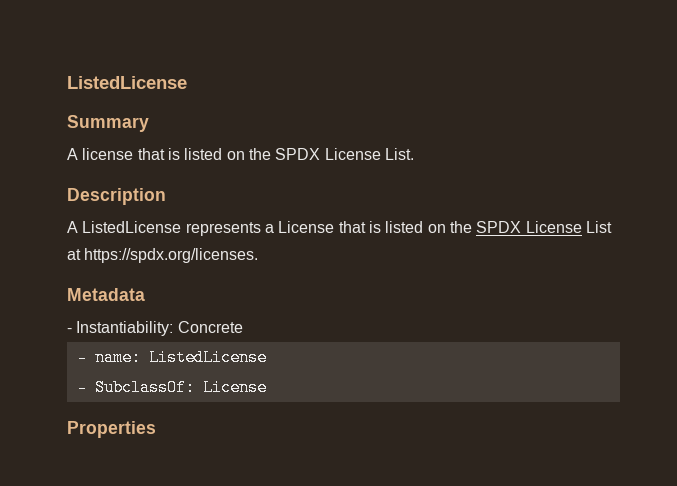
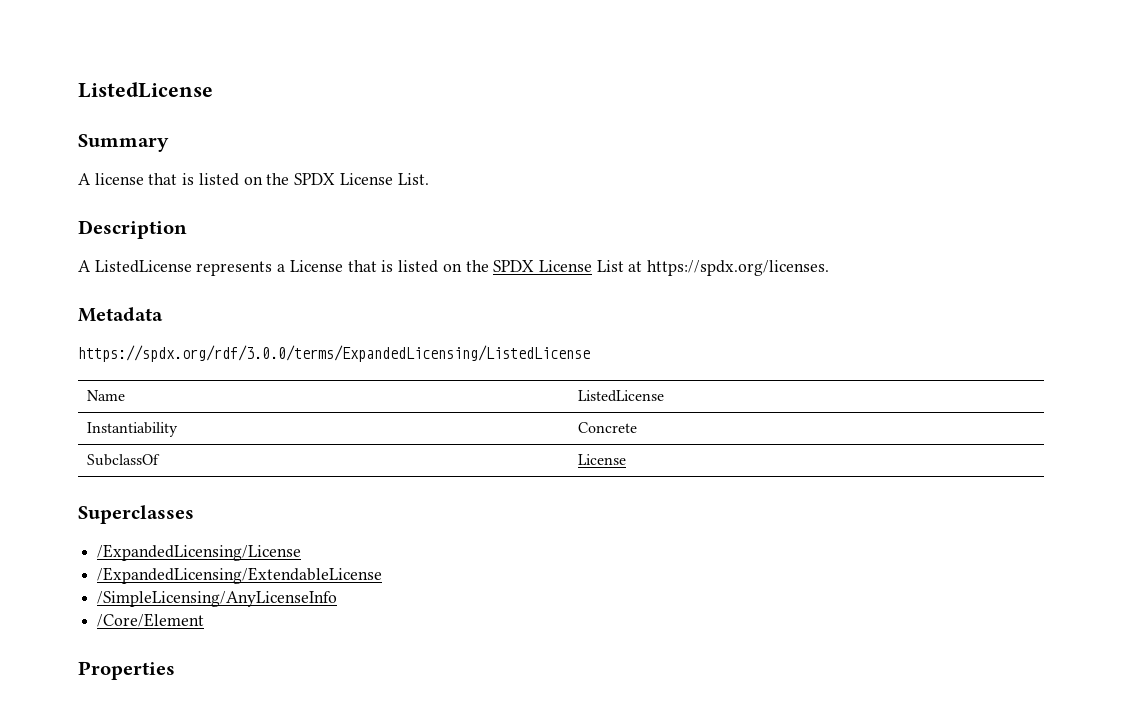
[67,321,243,336] [76,349,267,366] [76,379,267,396] - Instantiability: Concrete // - name: ListedLicense // - SubclassOf: License -> [78,345,590,362] [86,390,125,401] [577,390,664,402] [86,422,178,437] [577,422,637,433] [86,454,160,466] [577,454,626,465] [78,505,194,524] [97,544,302,561] [97,567,383,584] [97,591,338,607] [97,613,205,627] https://spdx.org/rdf/3.0.0/terms/ExpandedLicensing/ListedLicense // Name | ListedLicense // Instantiability | Concrete // SubclassOf | License // Superclasses // /ExpandedLicensing/License // /ExpandedLicensing/ExtendableLicense // /SimpleLicensing/AnyLicenseInfo // /Core/Element

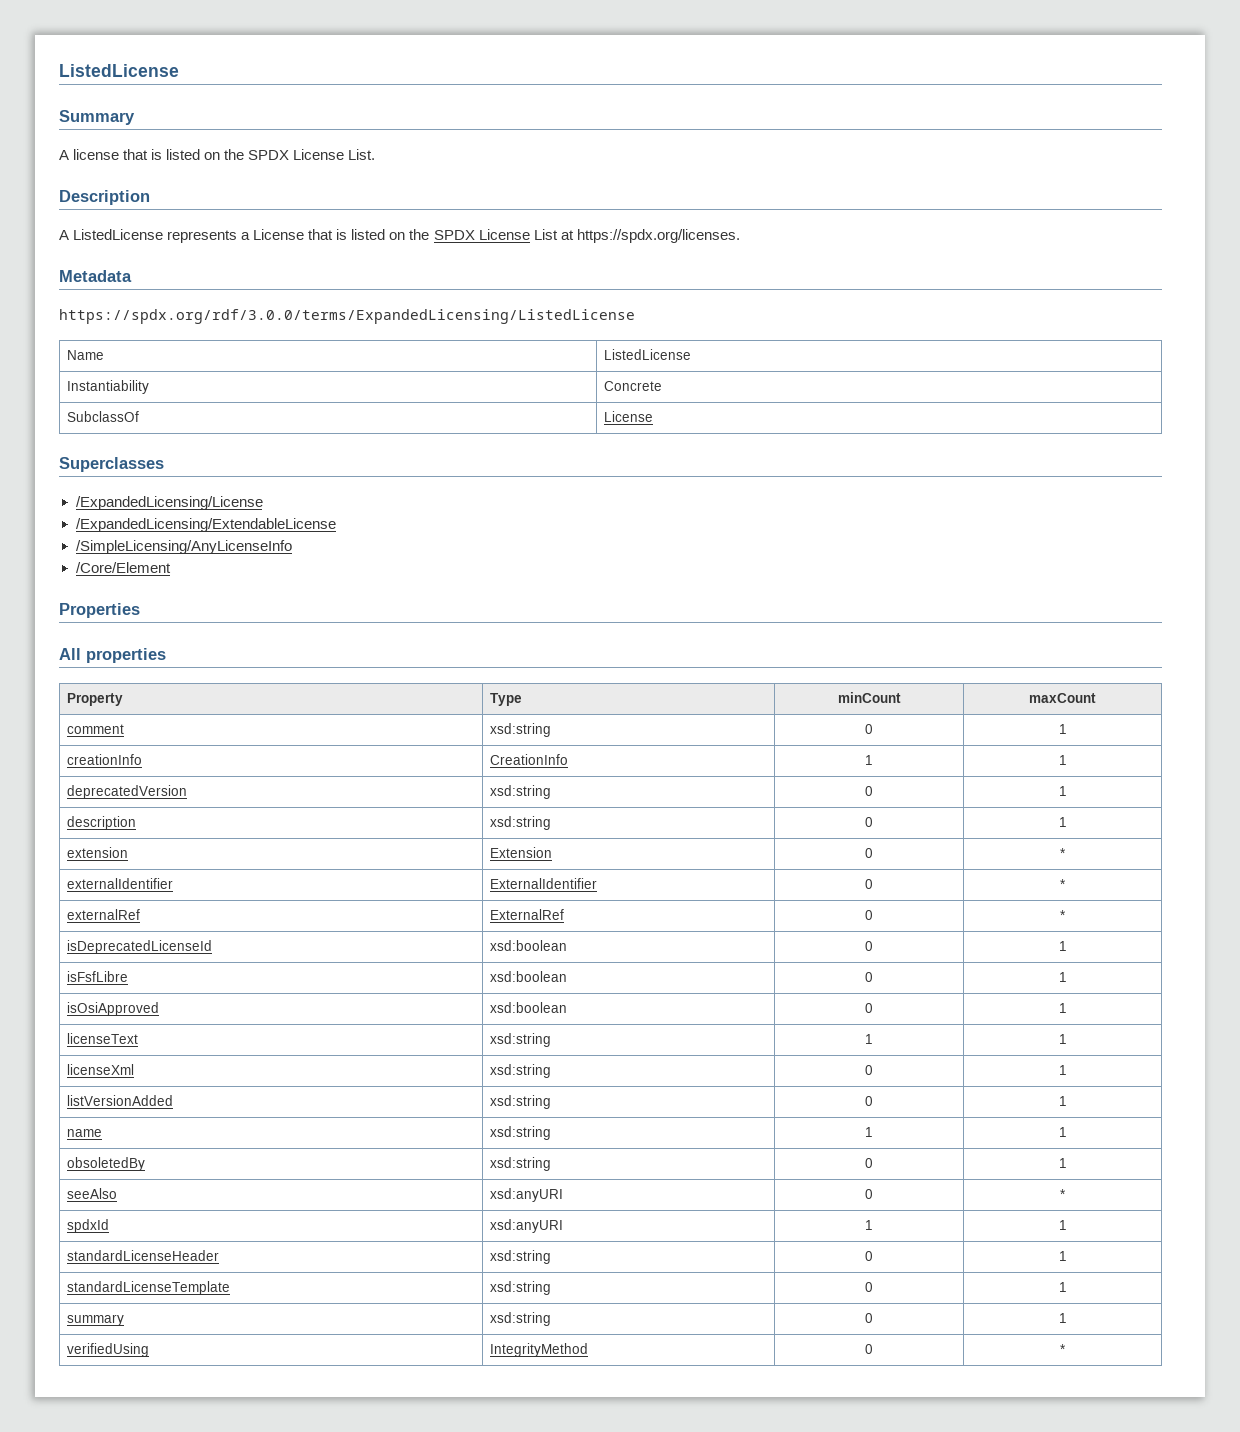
(175, 670) none -> [59,648,166,663] [66,693,123,706] [489,693,522,706] [837,692,901,703] [1029,693,1096,703] [66,724,124,734] [489,723,551,737] [865,724,873,734] [1058,724,1067,734] [66,754,142,765] [489,754,568,765] [865,755,873,765] [1058,755,1067,765] [66,785,187,799] [489,785,551,799] [865,786,873,796] [1058,786,1067,796] [66,816,136,830] [489,816,551,830] [865,817,873,827] [1058,817,1067,827] [66,847,128,858] [489,847,552,858] [865,848,873,858] [1060,848,1066,858] [66,878,173,889] [489,878,597,889] [865,879,873,889] [1060,879,1066,889] [66,909,140,920] [489,909,564,920] [865,910,873,920] [1060,910,1066,920] [66,940,212,954] [489,940,567,951] [865,941,873,951] [1058,941,1067,951] [66,971,128,982] [489,971,567,982] [865,972,873,982] [1058,972,1067,982] [66,1002,159,1016] [489,1002,567,1013] [865,1003,873,1013] [1058,1003,1067,1013] [66,1033,138,1044] [489,1033,551,1047] [865,1034,873,1044] [1058,1034,1067,1044] [66,1064,134,1075] [489,1064,551,1078] [865,1065,873,1075] [1058,1065,1067,1075] [66,1095,173,1106] [489,1095,551,1109] [865,1096,873,1106] [1058,1096,1067,1106] [66,1129,102,1137] [489,1126,551,1140] [865,1127,873,1137] [1058,1127,1067,1137] [66,1157,145,1171] [489,1157,551,1171] [865,1158,873,1168] [1058,1158,1067,1168] [66,1188,117,1199] [489,1188,563,1202] [865,1189,873,1199] [1060,1189,1066,1199] [66,1219,109,1233] [489,1219,563,1233] [865,1220,873,1230] [1058,1220,1067,1230] [66,1250,219,1261] [489,1250,551,1264] [865,1251,873,1261] [1058,1251,1067,1261] [66,1281,230,1295] [489,1281,551,1295] [865,1282,873,1292] [1058,1282,1067,1292] [66,1314,124,1326] [489,1312,551,1326] [865,1313,873,1323] [1058,1313,1067,1323] [66,1343,149,1357] [489,1343,588,1357] [865,1344,873,1354] [1060,1344,1066,1354] // All properties // Property | Type | minCount | maxCount // comment | xsd:string | 0 | 1 // creationInfo | CreationInfo | 1 | 1 // deprecatedVersion | xsd:string | 0 | 1 // description | xsd:string | 0 | 1 // extension | Extension | 0 | * // externalIdentifier | ExternalIdentifier | 0 | * // externalRef | ExternalRef | 0 | * // isDeprecatedLicenseId | xsd:boolean | 0 | 1 // isFsfLibre | xsd:boolean | 0 | 1 // isOsiApproved | xsd:boolean | 0 | 1 // licenseText | xsd:string | 1 | 1 // licenseXml | xsd:string | 0 | 1 // listVersionAdded | xsd:string | 0 | 1 // name | xsd:string | 1 | 1 // obsoletedBy | xsd:string | 0 | 1 // seeAlso | xsd:anyURI | 0 | * // spdxId | xsd:anyURI | 1 | 1 // standardLicenseHeader | xsd:string | 0 | 1 // standardLicenseTemplate | xsd:string | 0 | 1 // summary | xsd:string | 0 | 1 // verifiedUsing | IntegrityMethod | 0 | *

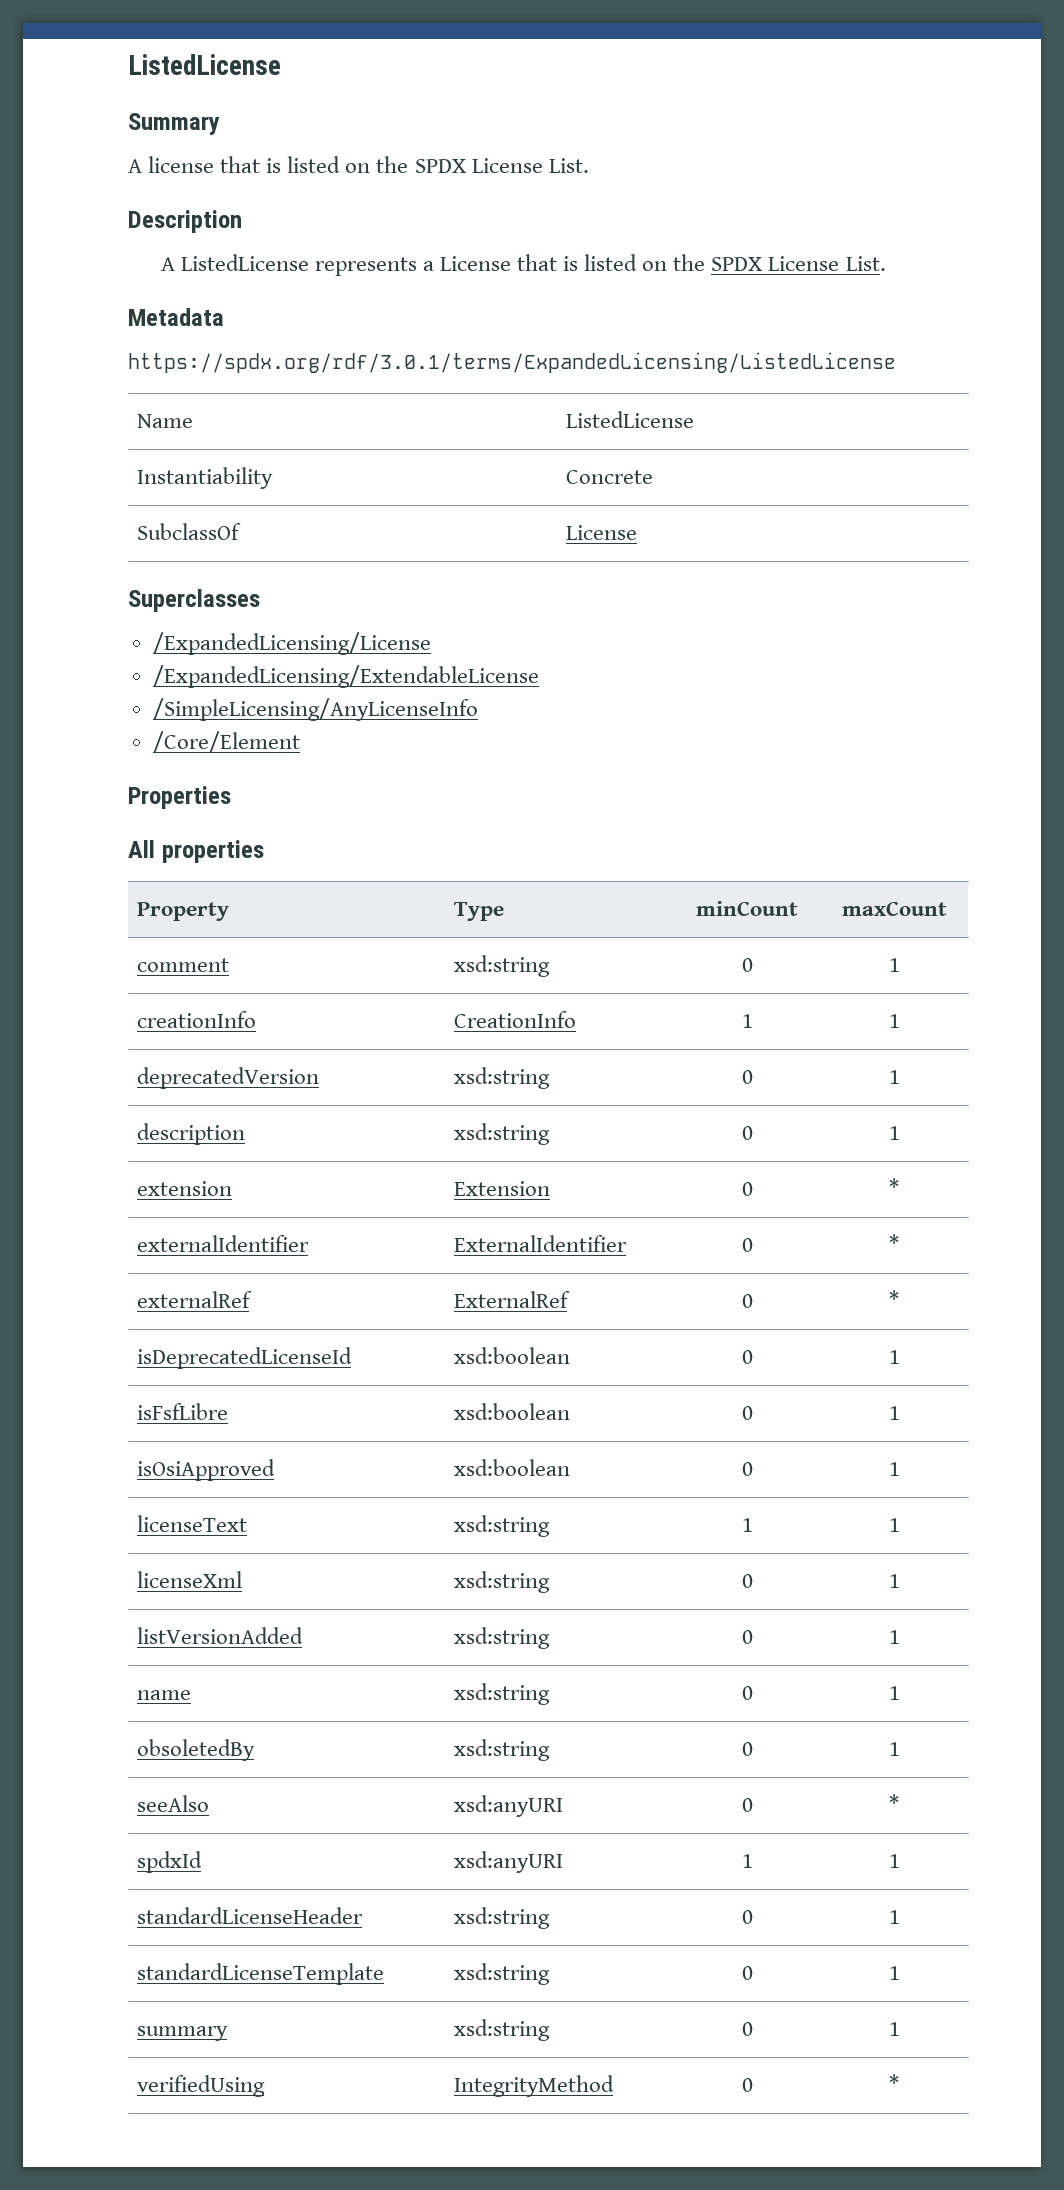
[533,229,740,243] List at https://spdx.org/licenses. -> [845,256,886,271] List.
[59,309,635,324] https://spdx.org/rdf/3.0.0/terms/ExpandedLicensing/ListedLicense -> [128,352,896,373] https://spdx.org/rdf/3.0.1/terms/ExpandedLicensing/ListedLicense
[865,1127,873,1137] 1 -> [741,1686,753,1700] 0

